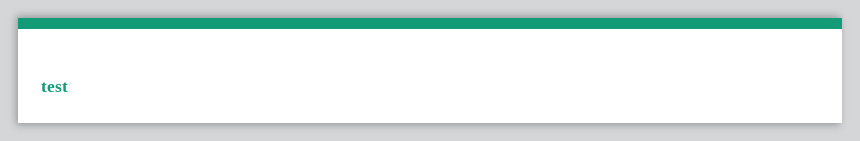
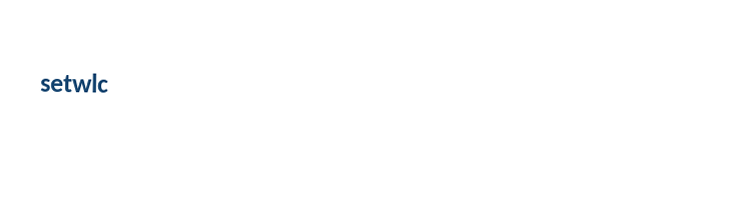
[41,82,68,92] test -> [40,72,109,93] setwlc

